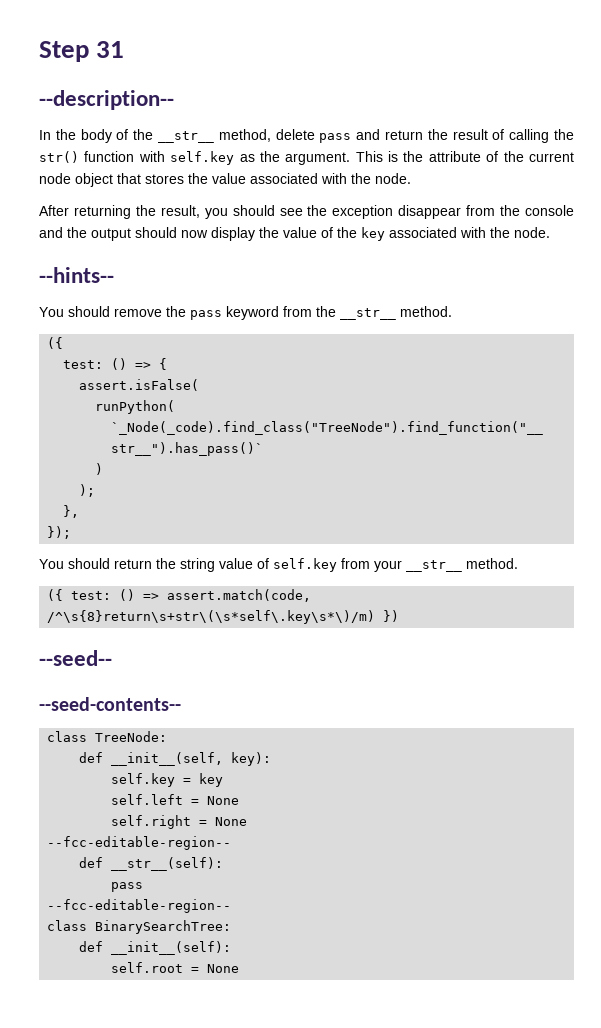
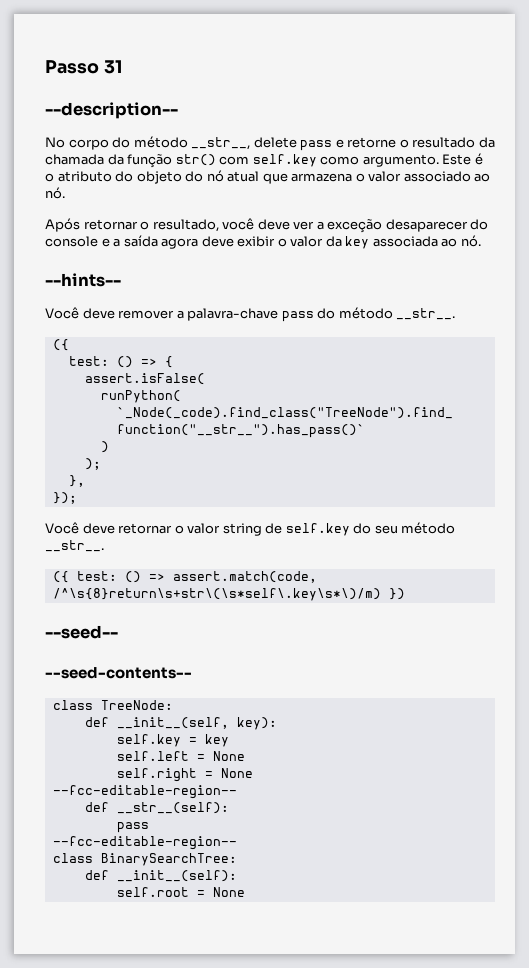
[39,41,89,62] Step -> [45,60,99,74] Passo
[39,129,575,143] [39,151,574,165] [39,173,411,187] [39,205,575,219] [39,227,550,241] [39,267,114,283] [39,306,452,320] In the body of the __str__ method, delete pass and return the result of calling the str() function with self.key as the argument. This is the attribute of the current node object that stores the value associated with the node. // After returning the result, you should see the exception disappear from the console and the output should now display the value of the key associated with the node. // --hints-- // You should remove the pass keyword from the __str__ method. -> [45,136,495,151] [45,153,483,168] [45,170,491,184] [45,187,65,199] [45,218,489,233] [45,235,481,249] [45,273,121,287] [45,307,456,322] No corpo do método __str__, delete pass e retorne o resultado da chamada da função str() com self.key como argumento. Este é o atributo do objeto do nó atual que armazena o valor associado ao nó. // Após retornar o resultado, você deve ver a exceção desaparecer do console e a saída agora deve exibir o valor da key associada ao nó. // --hints-- // Você deve remover a palavra-chave pass do método __str__.
[39,558,518,572] You should return the string value of self.key from your __str__ method. -> [45,522,456,536] [45,540,104,552] Você deve retornar o valor string de self.key do seu método __str__.

